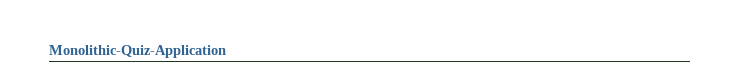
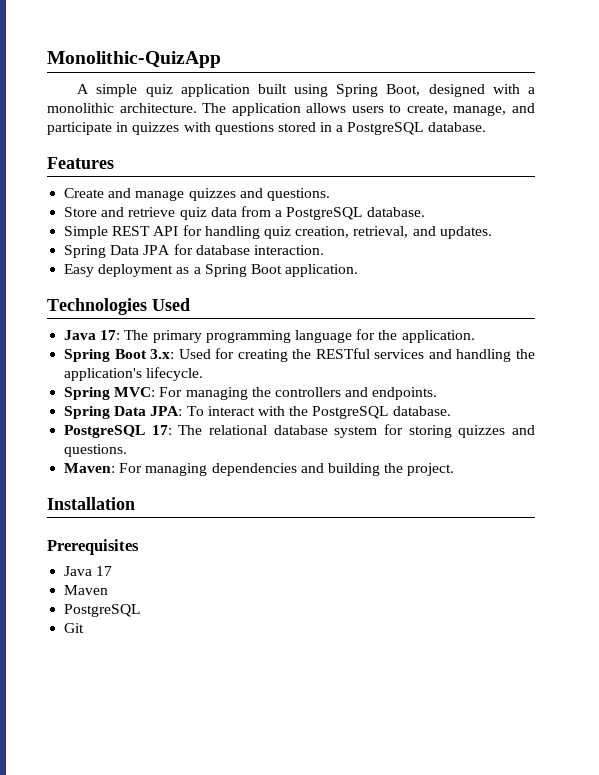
[49,45,226,58] Monolithic-Quiz-Application -> [47,51,221,68] [77,84,535,97] [47,103,535,116] [47,122,486,135] [47,157,114,169] [64,188,330,201] [64,206,425,220] [64,225,492,239] [64,244,324,258] [64,264,359,277] [47,298,190,315] [64,329,475,343] [64,348,535,362] [64,367,204,381] [64,387,438,400] [64,406,451,419] [64,424,535,438] [64,444,128,457] [64,463,455,476] [47,497,135,510] [47,539,139,555] [64,566,113,576] [64,585,109,595] [64,604,141,617] [64,623,85,633] Monolithic-QuizApp // A simple quiz application built using Spring Boot, designed with a monolithic architecture. The application allows users to create, manage, and participate in quizzes with questions stored in a PostgreSQL database. // Features // Create and manage quizzes and questions. // Store and retrieve quiz data from a PostgreSQL database. // Simple REST API for handling quiz creation, retrieval, and updates. // Spring Data JPA for database interaction. // Easy deployment as a Spring Boot application. // Technologies Used // Java 17: The primary programming language for the application. // Spring Boot 3.x: Used for creating the RESTful services and handling the application's lifecycle. // Spring MVC: For managing the controllers and endpoints. // Spring Data JPA: To interact with the PostgreSQL database. // PostgreSQL 17: The relational database system for storing quizzes and questions. // Maven: For managing dependencies and building the project. // Installation // Prerequisites // Java 17 // Maven // PostgreSQL // Git

